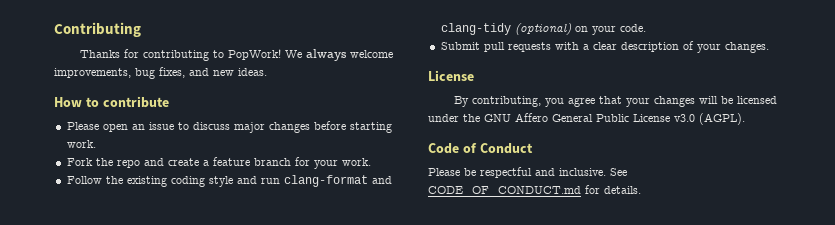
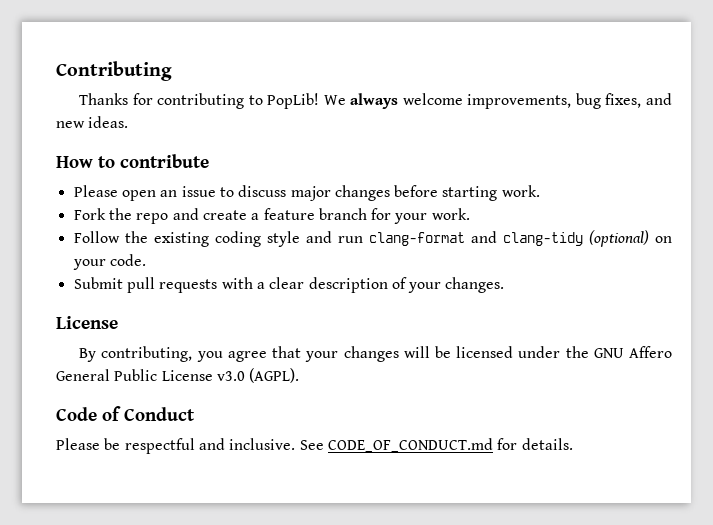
[228,49,282,60] PopWork! -> [267,93,320,109] PopLib!

